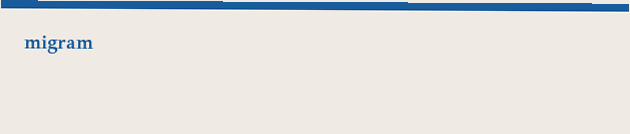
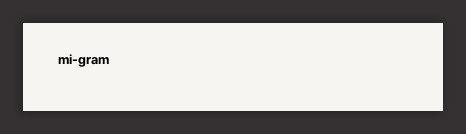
[24,35,94,54] migram -> [58,54,109,67] mi-gram

